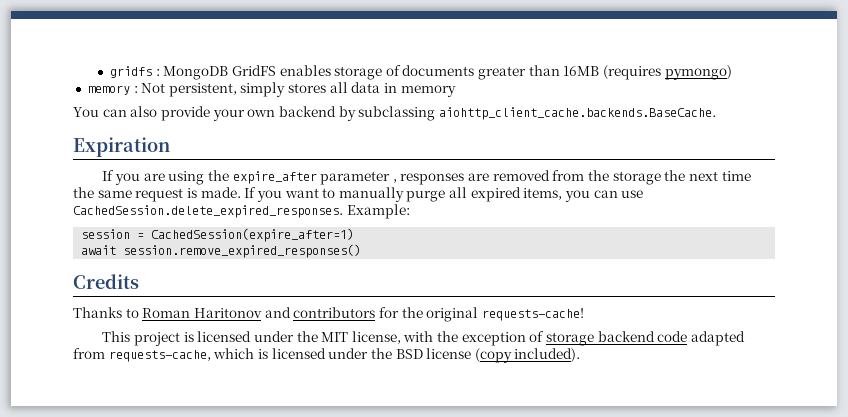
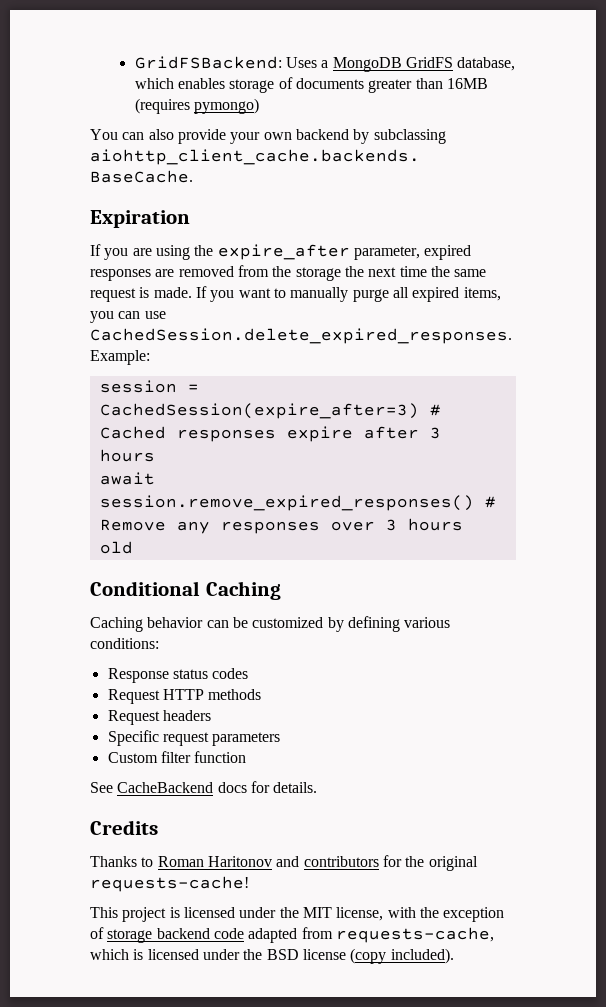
[109,65,276,80] gridfs : MongoDB GridFS -> [134,56,516,72] [134,78,174,89] GridFSBackend: Uses a MongoDB GridFS database, which
[87,82,456,97] // memory : Not persistent, simply stores all data in memory -> (260, 106) none
[320,171,397,185] parameter , -> [353,245,472,260] parameter, expired
[151,228,355,242] [81,244,362,258] CachedSession(expire_after=1) // await session.remove_expired_responses() -> [99,403,441,419] [99,426,441,442] [99,449,155,462] [99,472,155,485] [99,495,496,511] [99,518,463,534] [99,541,133,554] [90,581,281,600] [90,616,451,632] [90,638,159,649] [107,668,249,683] [107,689,262,704] [107,710,211,725] [107,730,281,746] [107,751,247,763] [90,781,318,793] CachedSession(expire_after=3) # Cached responses expire after 3 hours // await session.remove_expired_responses() # Remove any responses over 3 hours old // Conditional Caching // Caching behavior can be customized by defining various conditions: // Response status codes // Request HTTP methods // Request headers // Specific request parameters // Custom filter function // See CacheBackend docs for details.

